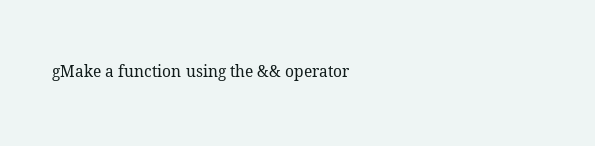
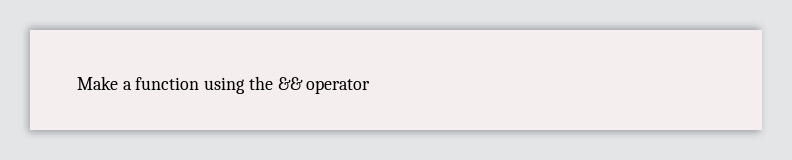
[52,64,101,81] gMake -> [77,76,118,90] Make

